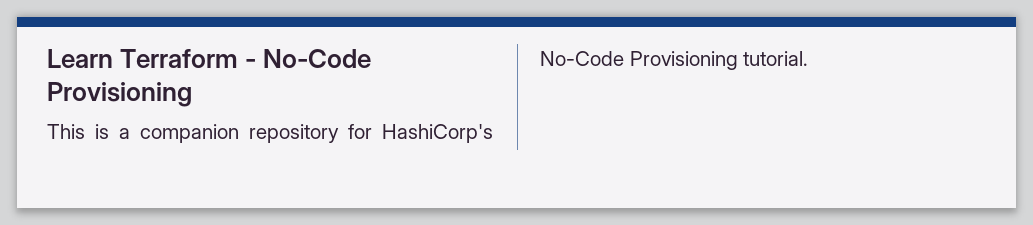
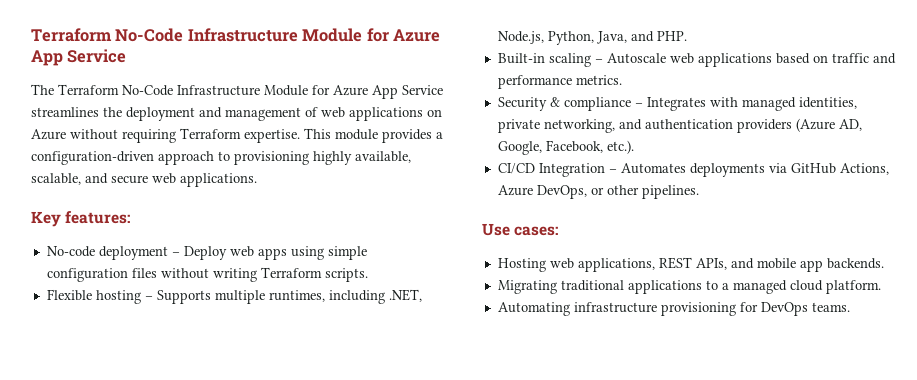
[47,49,372,68] [47,82,192,107] [47,124,493,143] [540,51,809,70] Learn Terraform - No-Code Provisioning // This is a companion repository for HashiCorp's No-Code Provisioning tutorial. -> [31,28,441,42] [31,49,127,66] [31,84,443,99] [31,107,442,121] [31,128,443,143] [31,151,411,165] [31,173,257,187] [31,211,131,227] [46,246,367,260] [46,267,368,282] [46,289,422,304] [497,31,687,45] [497,53,896,67] [497,75,622,89] [497,97,857,111] [497,118,862,133] [497,140,634,155] [497,163,889,177] [497,185,699,199] [482,223,559,236] [497,257,884,272] [497,280,881,294] [497,302,850,316] Terraform No-Code Infrastructure Module for Azure App Service // The Terraform No-Code Infrastructure Module for Azure App Service streamlines the deployment and management of web applications on Azure without requiring Terraform expertise. This module provides a configuration-driven approach to provisioning highly available, scalable, and secure web applications. // Key features: // No-code deployment – Deploy web apps using simple configuration files without writing Terraform scripts. // Flexible hosting – Supports multiple runtimes, including .NET, Node.js, Python, Java, and PHP. // Built-in scaling – Autoscale web applications based on traffic and performance metrics. // Security & compliance – Integrates with managed identities, private networking, and authentication providers (Azure AD, Google, Facebook, etc.). // CI/CD Integration – Automates deployments via GitHub Actions, Azure DevOps, or other pipelines. // Use cases: // Hosting web applications, REST APIs, and mobile app backends. // Migrating traditional applications to a managed cloud platform. // Automating infrastructure provisioning for DevOps teams.

